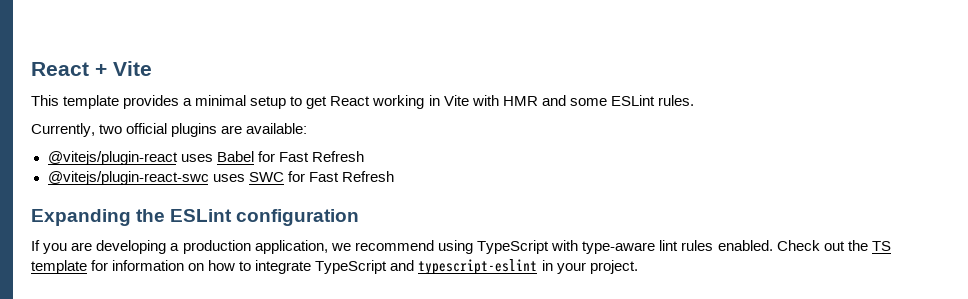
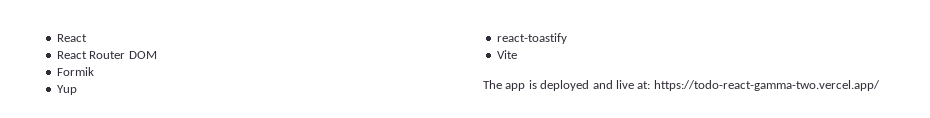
[31,61,152,76] [31,95,694,109] [31,123,308,137] [47,151,364,165] [47,171,394,185] [31,209,360,226] [31,240,892,254] [31,259,638,275] React + Vite // This template provides a minimal setup to get React working in Vite with HMR and some ESLint rules. // Currently, two official plugins are available: // @vitejs/plugin-react uses Babel for Fast Refresh // @vitejs/plugin-react-swc uses SWC for Fast Refresh // Expanding the ESLint configuration // If you are developing a production application, we recommend using TypeScript with type-aware lint rules enabled. Check out the TS template for information on how to integrate TypeScript and typescript-eslint in your project. -> [56,34,87,42] [56,51,157,59] [56,67,94,76] [56,85,77,95] [496,33,567,44] [496,50,517,59] [483,80,880,91] React // React Router DOM // Formik // Yup // react-toastify // Vite // The app is deployed and live at: https://todo-react-gamma-two.vercel.app/

